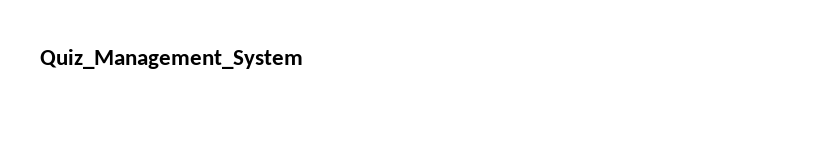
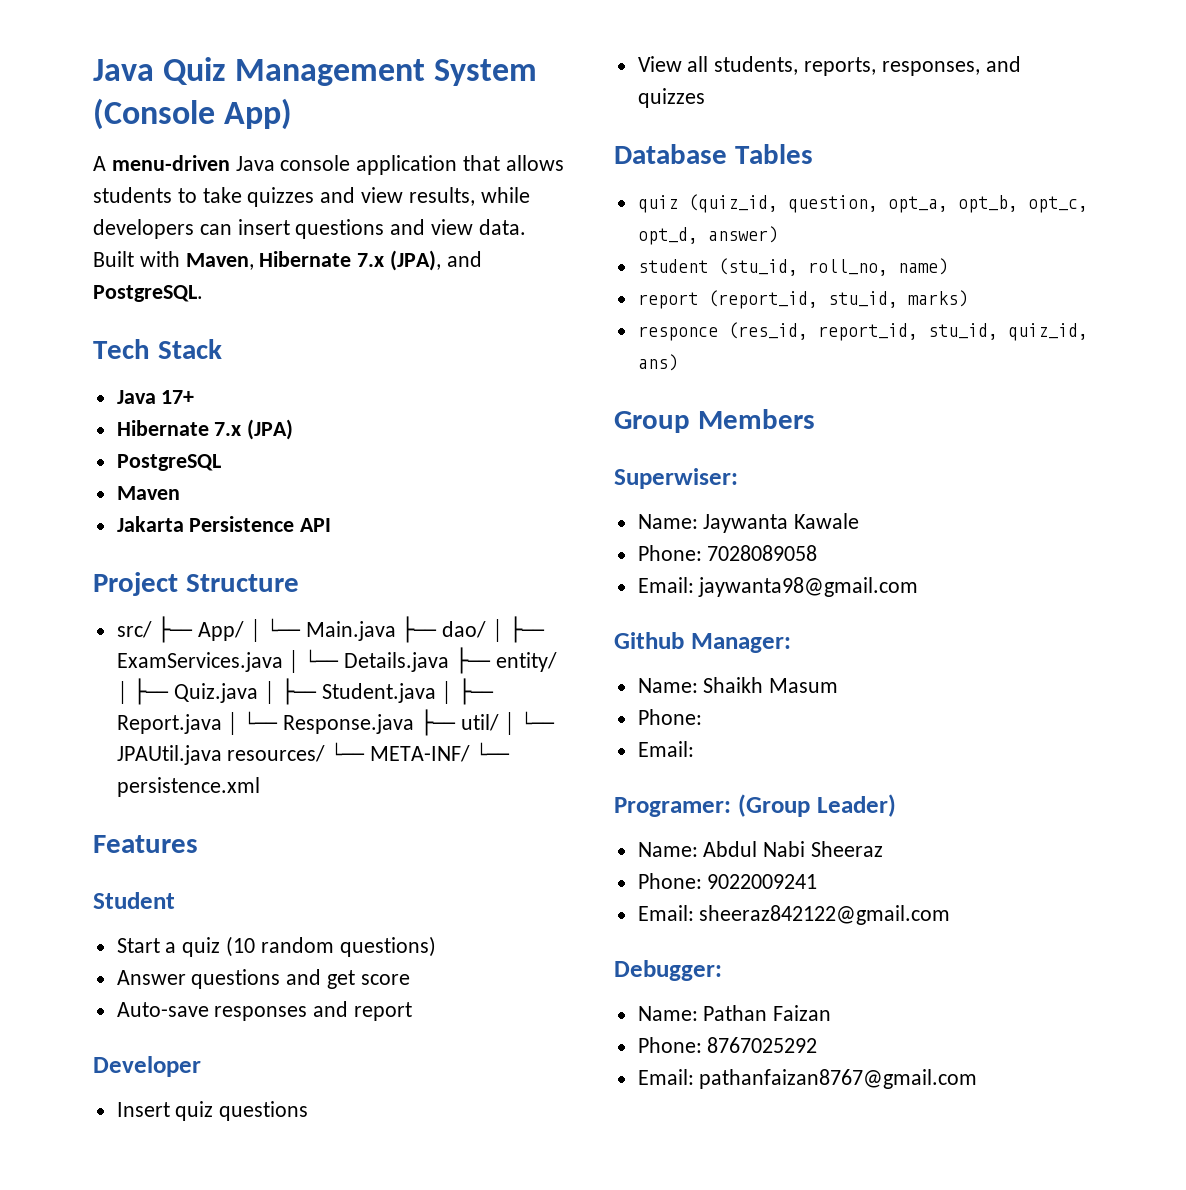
[40,49,303,69] Quiz_Management_System -> [93,57,538,86] [93,98,293,130] [93,155,564,175] [93,187,530,207] [93,219,526,239] [93,250,482,271] [93,285,203,302] [93,339,222,359] [116,390,195,404] [116,419,294,440] [116,454,221,471] [116,486,180,500] [116,516,332,532] [93,572,299,596] [116,616,545,643] [116,647,557,674] [116,678,495,705] [116,709,556,736] [116,742,510,765] [116,777,260,797] [93,835,198,853] [93,892,175,909] [116,936,436,957] [116,969,410,989] [116,1001,413,1021] [93,1056,201,1077] [116,1101,309,1121] [637,56,1021,76] [637,88,705,108] [614,144,813,164] [637,194,1088,213] [637,226,778,245] [637,258,948,276] [637,290,968,309] [637,322,1088,341] [637,354,678,371] [614,409,815,433] [614,468,738,489] [637,513,860,533] [637,545,818,561] [637,577,919,597] [614,632,791,653] [637,677,839,693] [637,709,702,725] [637,741,694,757] [614,794,896,817] [637,841,884,857] [637,873,818,889] [637,905,951,925] [614,960,722,981] [637,1005,832,1021] [637,1037,818,1053] [637,1069,978,1089] Java Quiz Management System (Console App) // A menu-driven Java console application that allows students to take quizzes and view results, while developers can insert questions and view data. Built with Maven, Hibernate 7.x (JPA), and PostgreSQL. // Tech Stack // Java 17+ // Hibernate 7.x (JPA) // PostgreSQL // Maven // Jakarta Persistence API // Project Structure // src/ ├── App/ │ └── Main.java ├── dao/ │ ├── ExamServices.java │ └── Details.java ├── entity/ │ ├── Quiz.java │ ├── Student.java │ ├── Report.java │ └── Response.java ├── util/ │ └── JPAUtil.java resources/ └── META-INF/ └── persistence.xml // Features // Student // Start a quiz (10 random questions) // Answer questions and get score // Auto-save responses and report // Developer // Insert quiz questions // View all students, reports, responses, and quizzes // Database Tables // quiz (quiz_id, question, opt_a, opt_b, opt_c, opt_d, answer) // student (stu_id, roll_no, name) // report (report_id, stu_id, marks) // responce (res_id, report_id, stu_id, quiz_id, ans) // Group Members // Superwiser: // Name: Jaywanta Kawale // Phone: 7028089058 // Email: jaywanta98@gmail.com // Github Manager: // Name: Shaikh Masum // Phone: // Email: // Programer: (Group Leader) // Name: Abdul Nabi Sheeraz // Phone: 9022009241 // Email: sheeraz842122@gmail.com // Debugger: // Name: Pathan Faizan // Phone: 8767025292 // Email: pathanfaizan8767@gmail.com

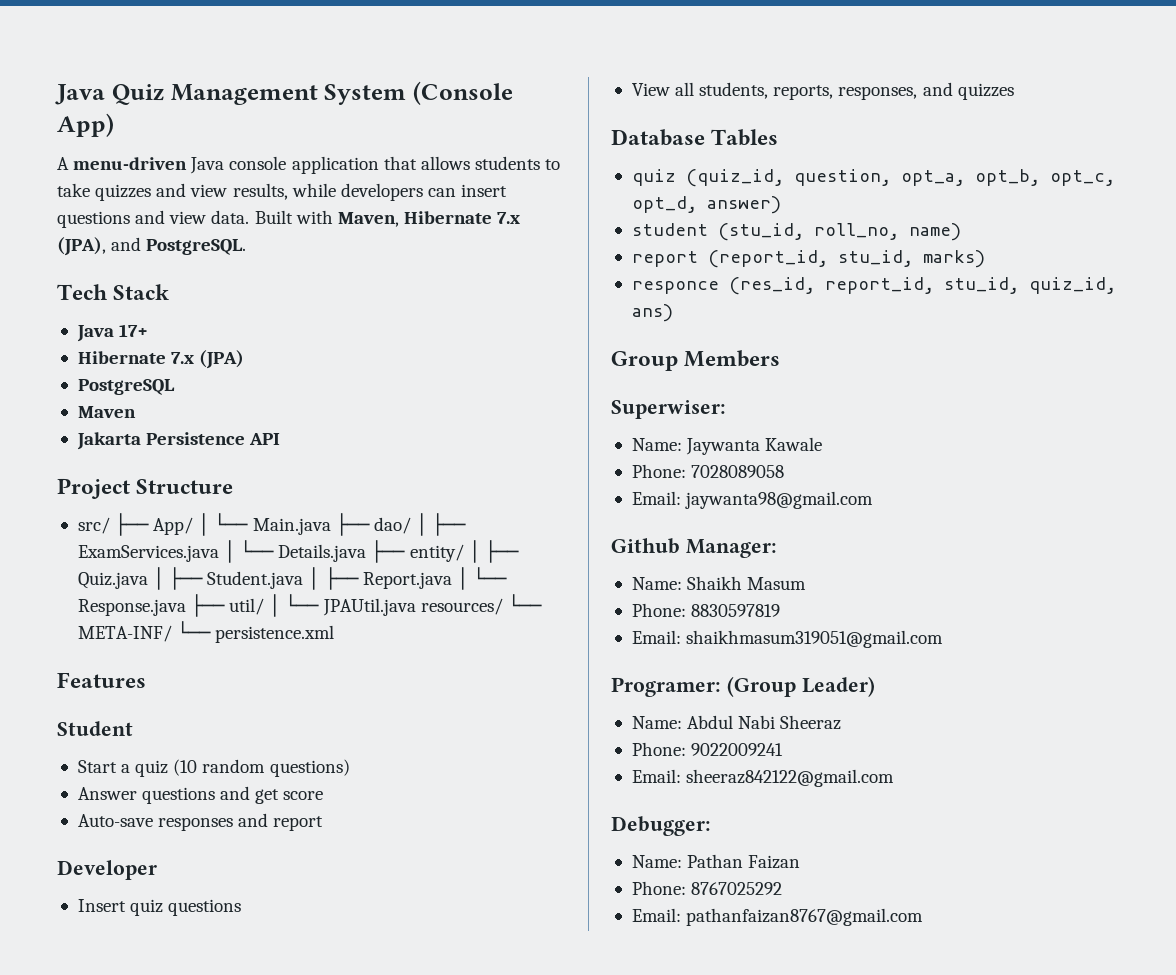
[637,741,694,757] // Email: -> [691,604,781,617] [631,630,944,648] 8830597819 // Email: shaikhmasum319051@gmail.com

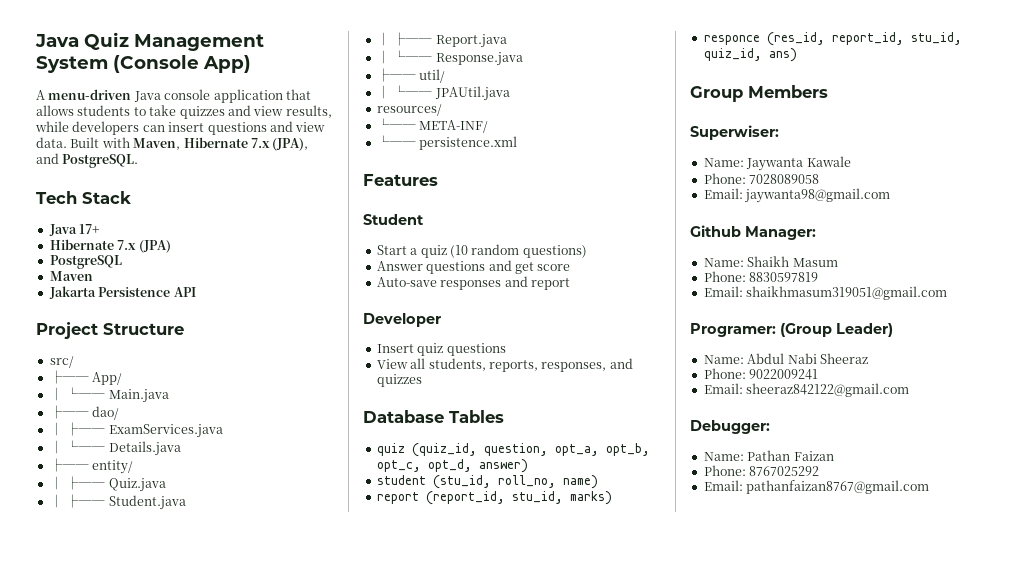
(110, 525) none -> (74, 362) //
(194, 526) none -> (123, 378) //
(331, 526) none -> (169, 396) //
(411, 525) none -> (120, 413) //
(219, 553) none -> (223, 431) //
(367, 553) none -> (181, 448) //
(464, 553) none -> (134, 467) //
(148, 580) none -> (166, 485) //
(304, 580) none -> (186, 502) //
(452, 580) none -> (507, 41) //
(186, 607) none -> (523, 59) //
(265, 606) none -> (446, 76) //
(416, 607) none -> (510, 93) //
(503, 606) none -> (442, 110) //
(172, 633) none -> (489, 126) //

